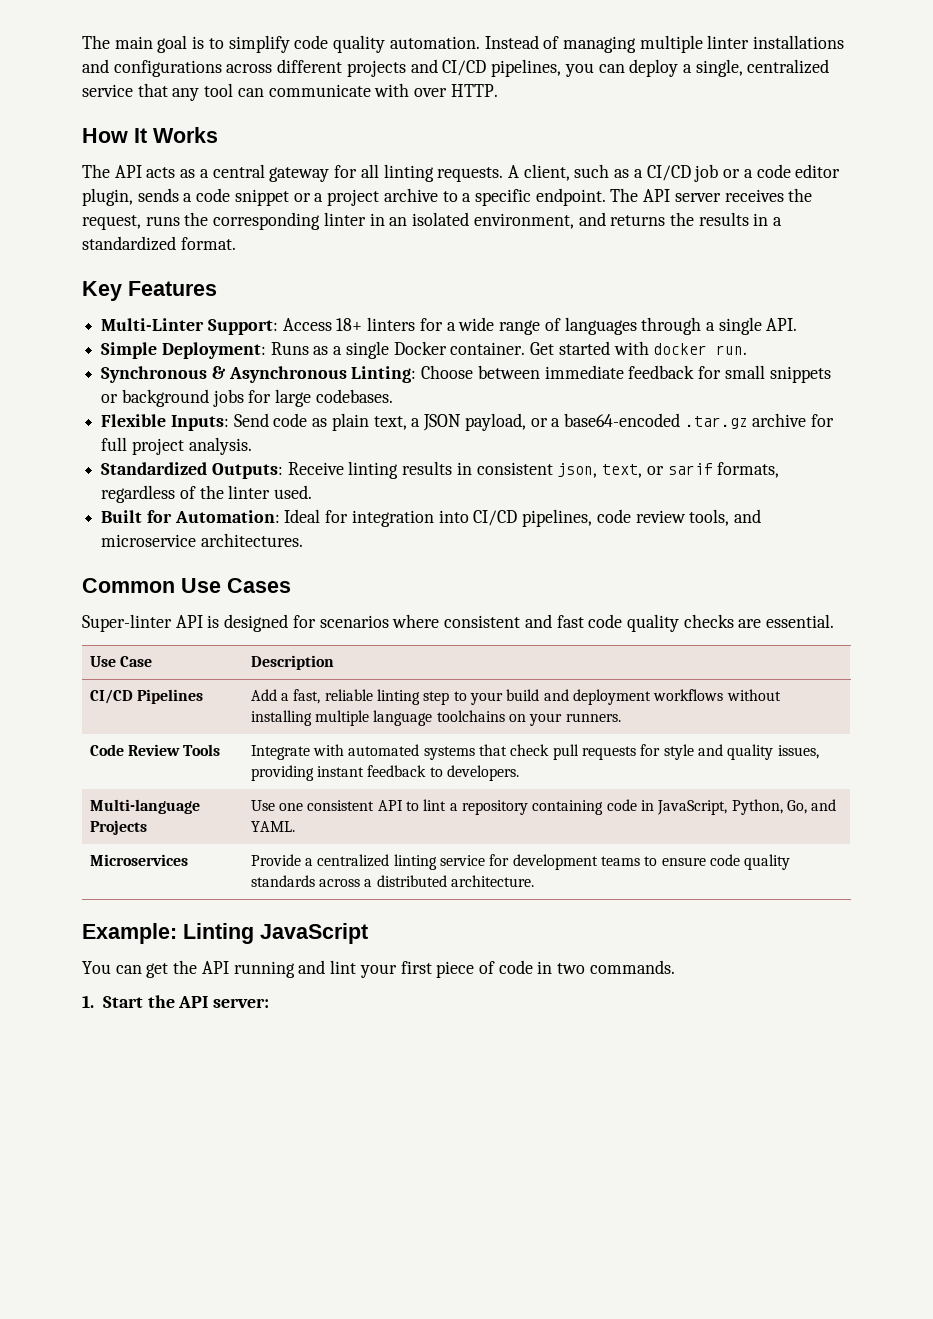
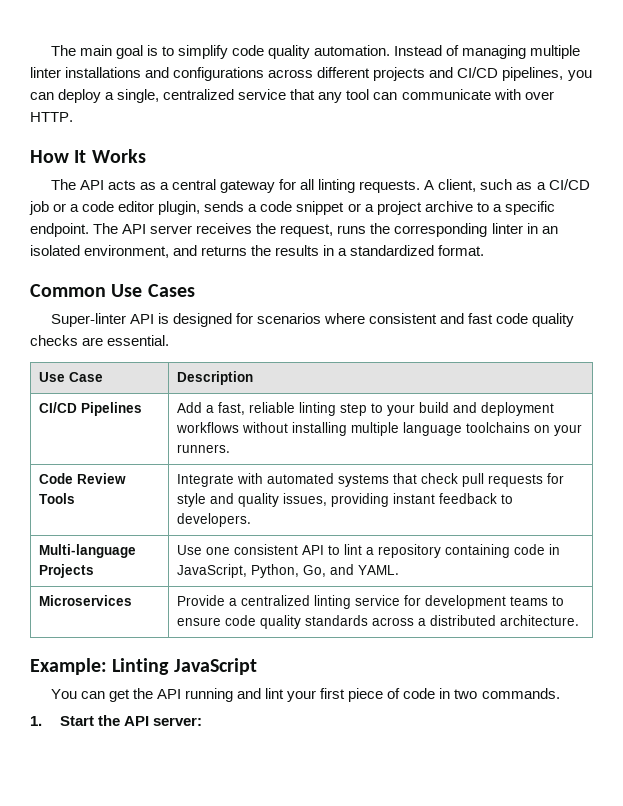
[82,281,217,301] [101,317,798,335] [101,341,748,359] [101,365,831,383] [101,389,393,407] [101,413,835,431] [101,437,252,455] [101,461,780,479] [101,485,313,503] [101,509,761,527] [101,533,303,547] // Key Features // Multi-Linter Support: Access 18+ linters for a wide range of languages through a single API. // Simple Deployment: Runs as a single Docker container. Get started with docker run. // Synchronous & Asynchronous Linting: Choose between immediate feedback for small snippets or background jobs for large codebases. // Flexible Inputs: Send code as plain text, a JSON payload, or a base64-encoded .tar.gz archive for full project analysis. // Standardized Outputs: Receive linting results in consistent json, text, or sarif formats, regardless of the linter used. // Built for Automation: Ideal for integration into CI/CD pipelines, code review tools, and microservice architectures. -> (485, 250) none

